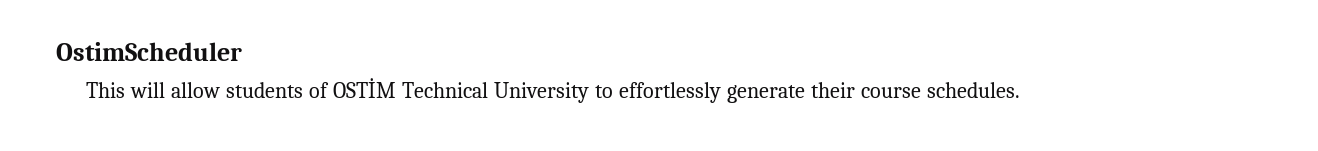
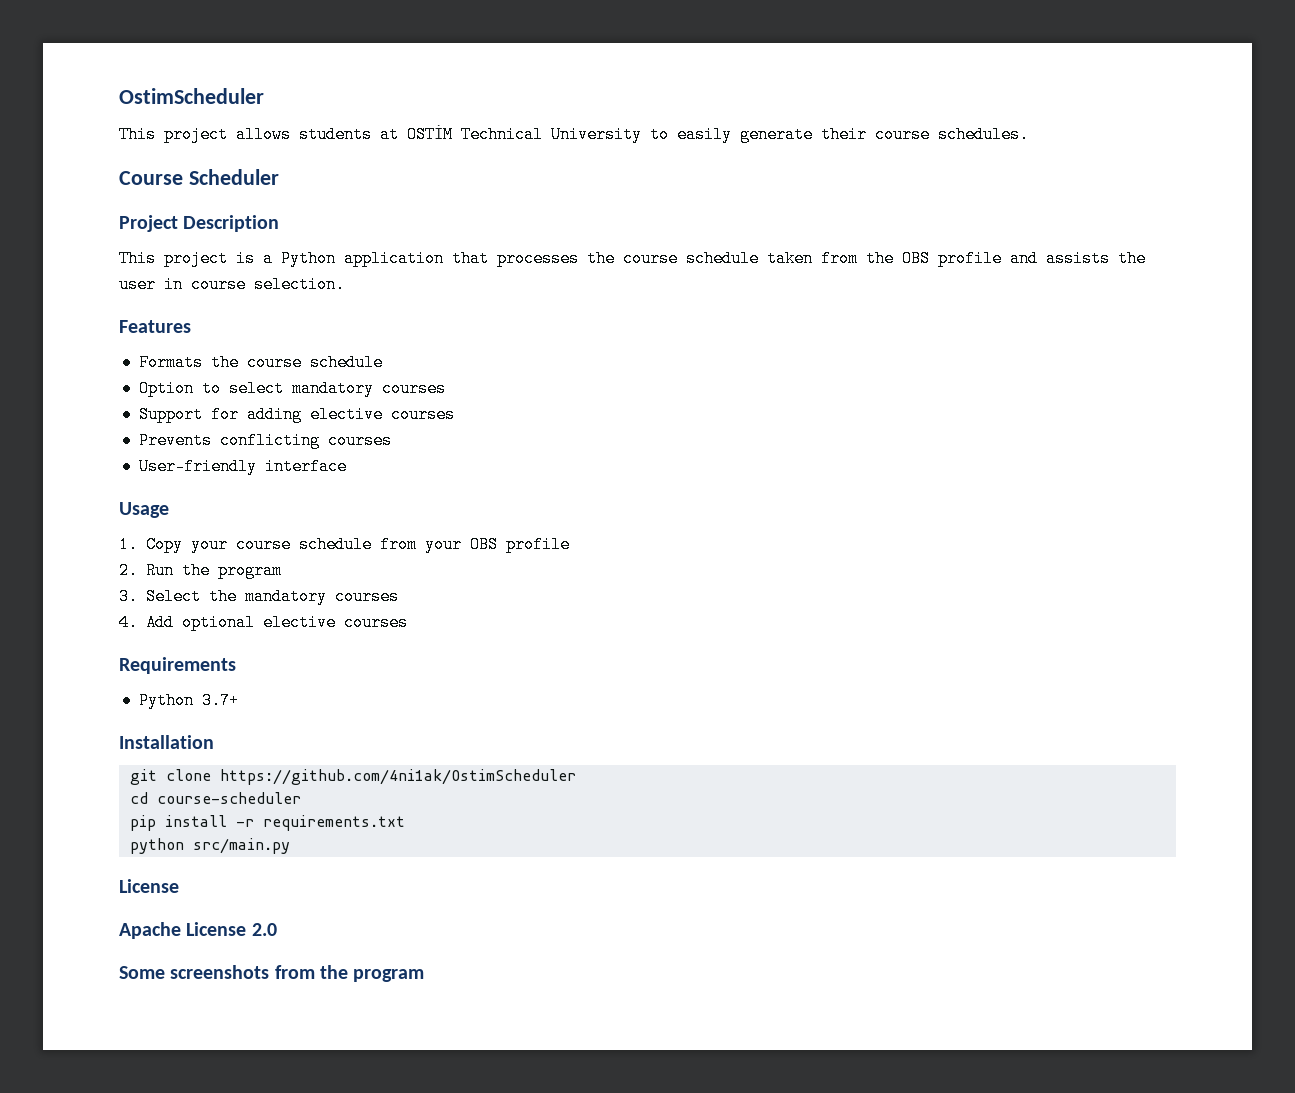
[130,82,330,98] will allow students of -> [164,126,399,143] project allows students at
[618,82,721,103] effortlessly -> [677,126,732,143] easily
(1020, 90) none -> [119,169,279,185] [119,215,280,232] [119,250,1146,267] [119,276,345,293] [119,320,191,333] [138,354,383,371] [138,380,446,397] [138,406,455,423] [138,432,392,449] [138,458,347,475] [119,502,169,518] [119,536,570,553] [119,562,282,579] [119,588,399,605] [119,614,408,631] [119,657,236,674] [138,692,239,709] [119,735,214,749] [129,769,576,785] [129,792,301,804] [129,815,405,831] [129,838,290,854] [119,879,179,893] [119,922,277,939] [119,965,425,982] // Course Scheduler // Project Description // This project is a Python application that processes the course schedule taken from the OBS profile and assists the user in course selection. // Features // Formats the course schedule // Option to select mandatory courses // Support for adding elective courses // Prevents conflicting courses // User-friendly interface // Usage // 1. Copy your course schedule from your OBS profile // 2. Run the program // 3. Select the mandatory courses // 4. Add optional elective courses // Requirements // Python 3.7+ // Installation // git clone https://github.com/4ni1ak/OstimScheduler // cd course-scheduler // pip install -r requirements.txt // python src/main.py // License // Apache License 2.0 // Some screenshots from the program

